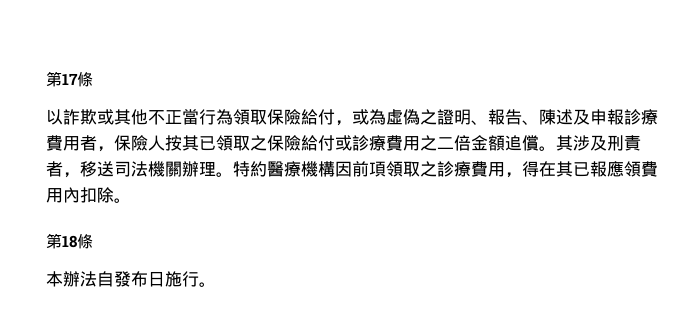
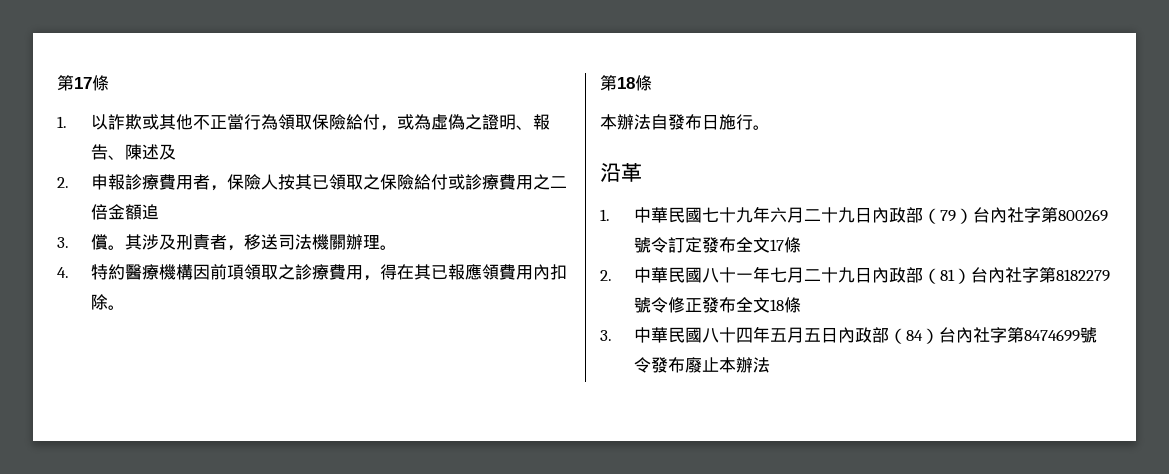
(93, 79) none -> [57,116,67,128] 1.
(590, 117) none -> [57,177,69,188] // 2.
(522, 143) none -> [57,237,69,248] // 3.
(233, 174) none -> [57,267,69,278] // 4.
(216, 284) none -> [600,163,642,182] [600,206,1108,224] [633,237,801,253] [600,266,1110,284] [633,297,801,313] [600,326,1097,344] [633,357,770,373] // 沿革 // 1.中華民國七十九年六月二十九日內政部（79）台內社字第800269號令訂定發布全文17條 // 2.中華民國八十一年七月二十九日內政部（81）台內社字第8182279號令修正發布全文18條 // 3.中華民國八十四年五月五日內政部（84）台內社字第8474699號令發布廢止本辦法

